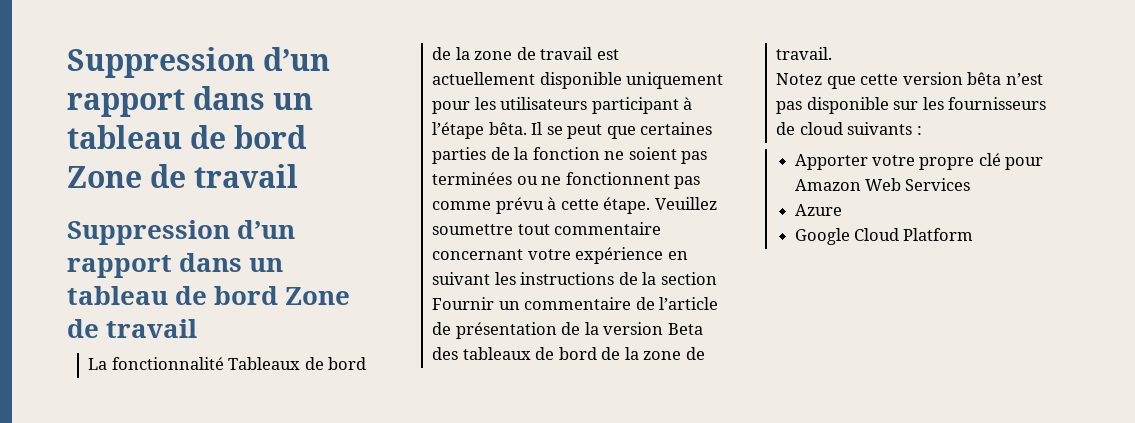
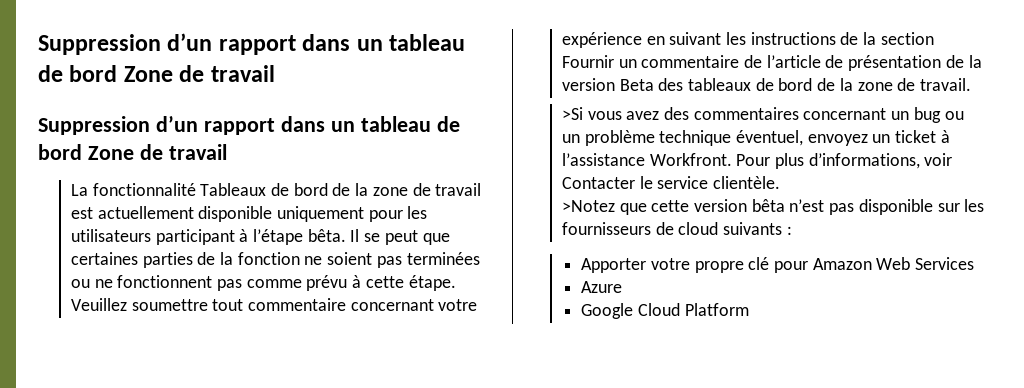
[776,73,823,85] Notez -> [561,107,964,123] [561,130,950,146] [561,153,953,169] [561,176,780,189] [561,200,615,212] >Si vous avez des commentaires concernant un bug ou un problème technique éventuel, envoyez un ticket à l’assistance Workfront. Pour plus d’informations, voir Contacter le service clientèle. // >Notez

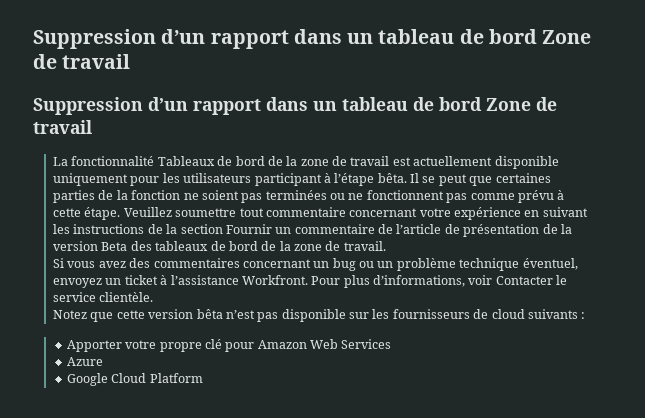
[561,107,583,120] >Si -> [53,258,65,268] Si
[561,200,615,212] >Notez -> [53,310,88,319] Notez

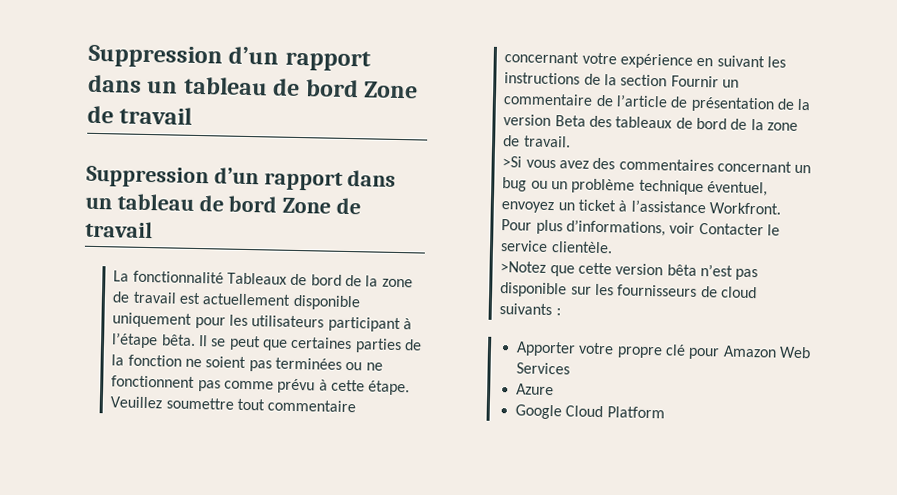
[53,258,65,268] Si -> [502,156,523,168] >Si
[53,310,88,319] Notez -> [500,261,547,273] >Notez

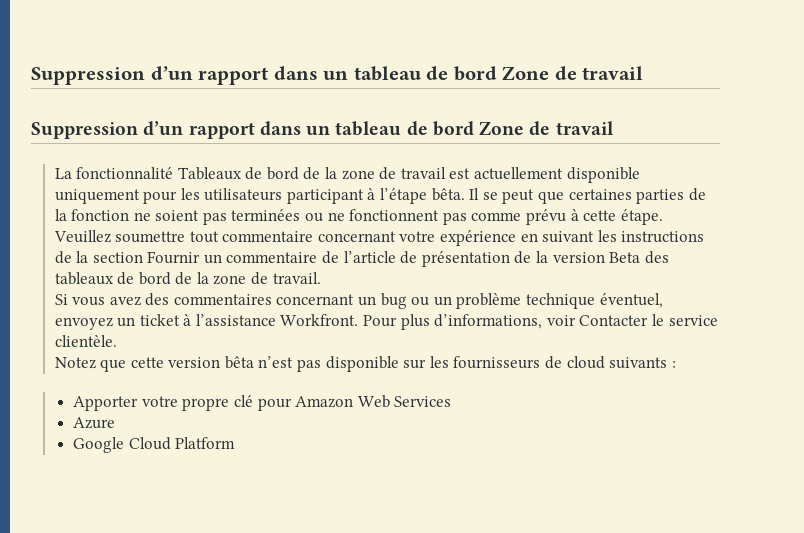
[502,156,523,168] >Si -> [54,294,68,305] Si
[500,261,547,273] >Notez -> [54,357,96,369] Notez

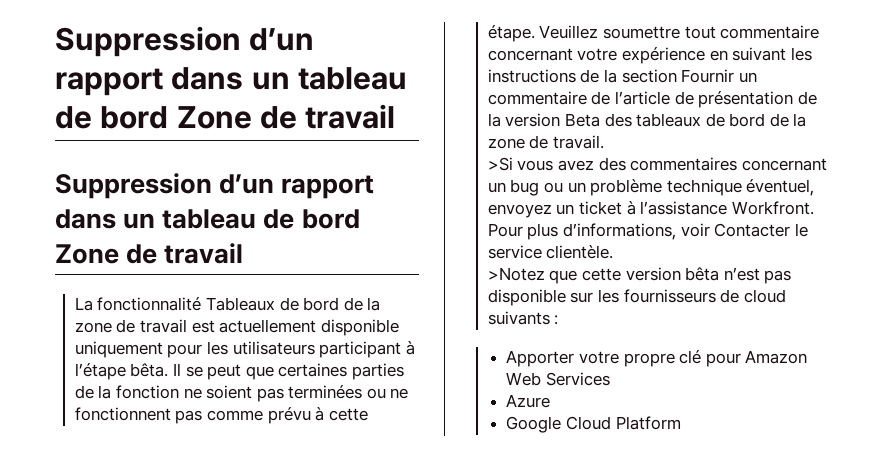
[54,294,68,305] Si -> [487,157,513,171] >Si
[54,357,96,369] Notez -> [487,267,545,281] >Notez

